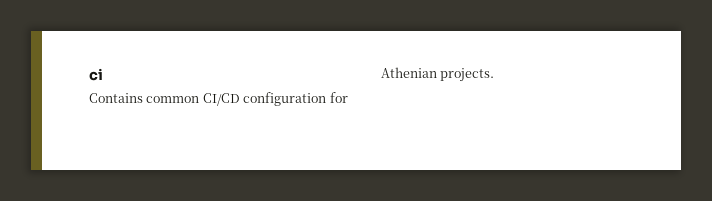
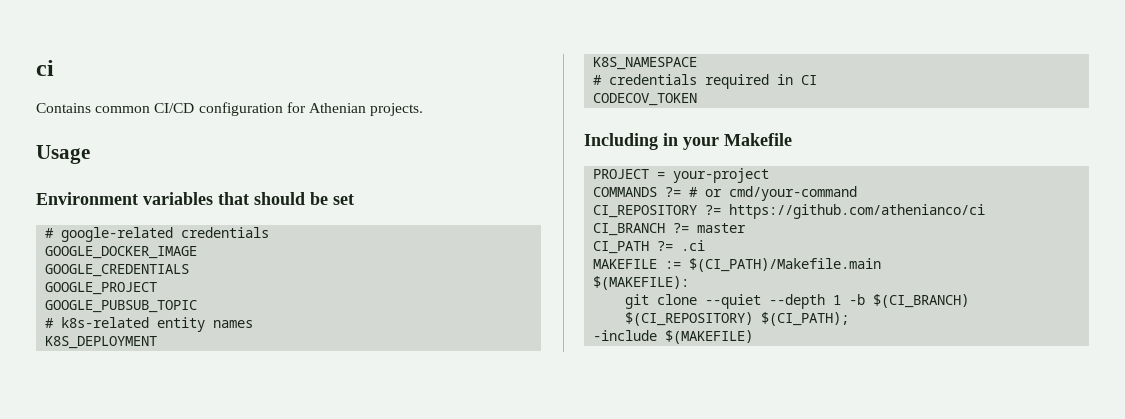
(495, 75) none -> [36,145,90,164] [36,192,354,205] [45,227,270,242] [45,246,198,259] [45,264,190,277] [45,282,158,295] [45,300,198,313] [45,317,254,332] [45,336,158,349] [593,57,698,70] [593,74,818,89] [593,93,698,106] [584,133,792,150] [593,168,770,183] [593,186,858,201] [593,204,986,219] [593,223,747,236] [593,240,706,254] [593,258,882,272] [593,276,690,290] [625,294,970,309] [625,312,850,326] [593,330,754,344] // Usage // Environment variables that should be set // # google-related credentials // GOOGLE_DOCKER_IMAGE // GOOGLE_CREDENTIALS // GOOGLE_PROJECT // GOOGLE_PUBSUB_TOPIC // # k8s-related entity names // K8S_DEPLOYMENT // K8S_NAMESPACE // # credentials required in CI // CODECOV_TOKEN // Including in your Makefile // PROJECT = your-project // COMMANDS ?= # or cmd/your-command // CI_REPOSITORY ?= https://github.com/athenianco/ci // CI_BRANCH ?= master // CI_PATH ?= .ci // MAKEFILE := $(CI_PATH)/Makefile.main // $(MAKEFILE): // git clone --quiet --depth 1 -b $(CI_BRANCH) $(CI_REPOSITORY) $(CI_PATH); // -include $(MAKEFILE)

